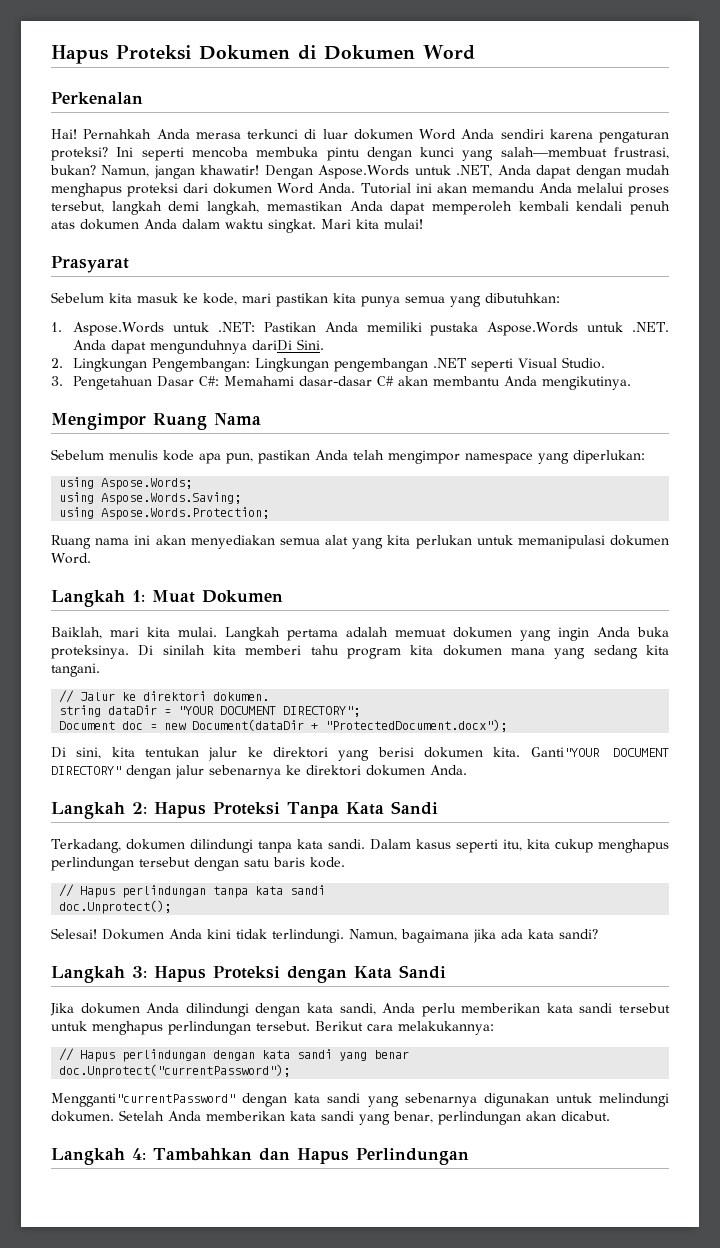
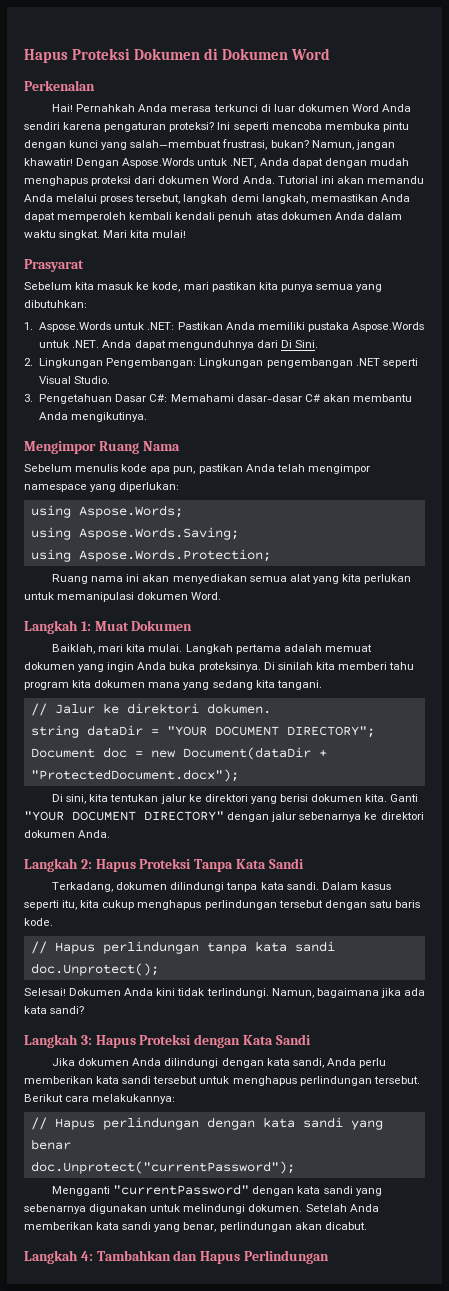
[252,340,293,351] dariDi -> [256,340,292,348] dari Di
[530,747,600,757] Ganti"YOUR -> [390,794,419,802] [24,811,64,821] Ganti "YOUR
[51,1093,235,1107] Mengganti"currentPassword" -> [52,1184,250,1196] Mengganti "currentPassword"

